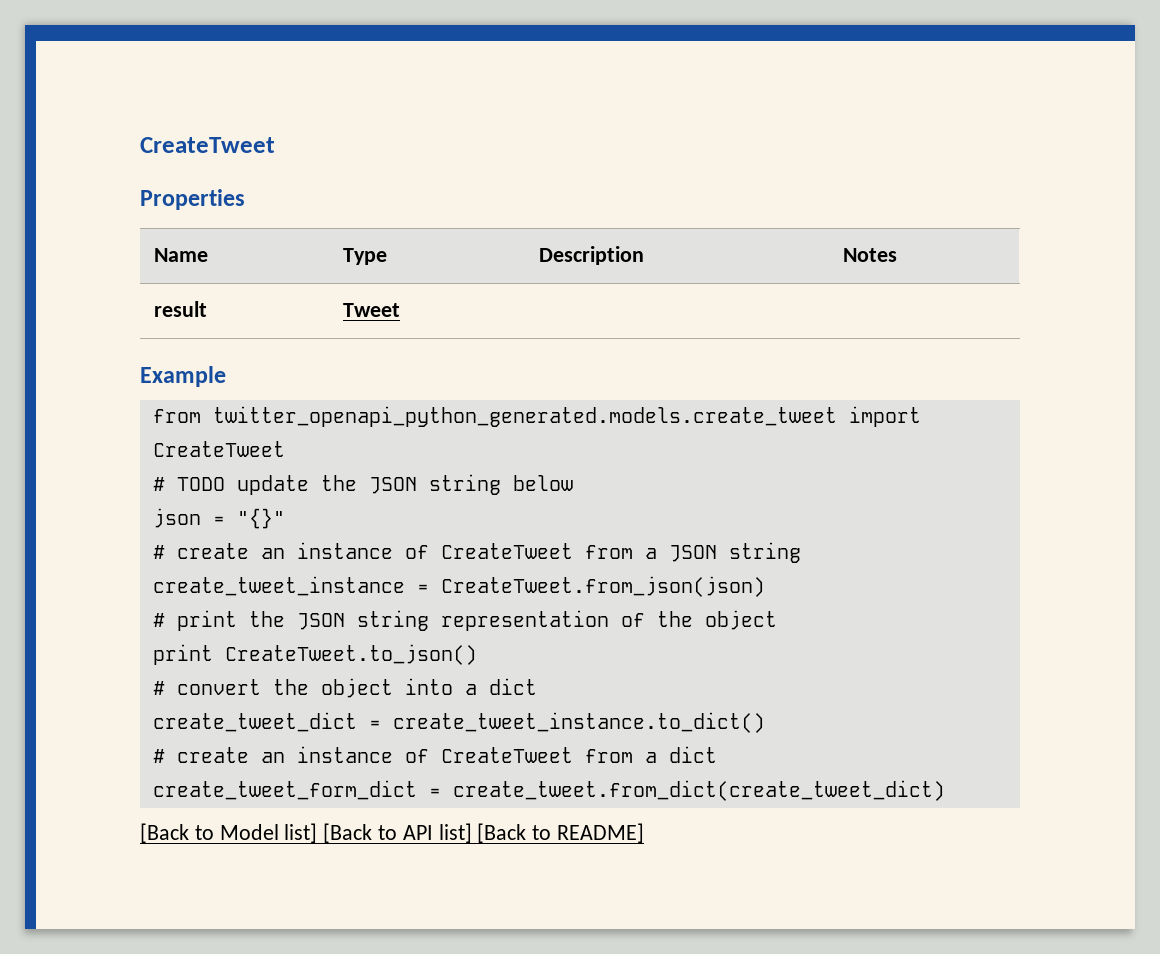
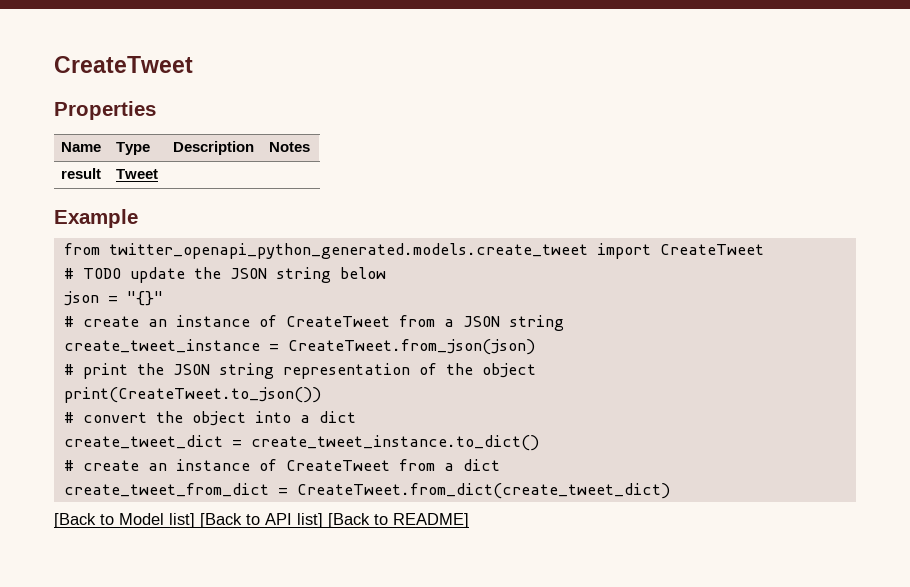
[152,644,477,665] print CreateTweet.to_json() -> [63,387,321,403] print(CreateTweet.to_json())
[152,780,945,801] create_tweet_form_dict = create_tweet.from_dict(create_tweet_dict) -> [63,483,670,499] create_tweet_from_dict = CreateTweet.from_dict(create_tweet_dict)

